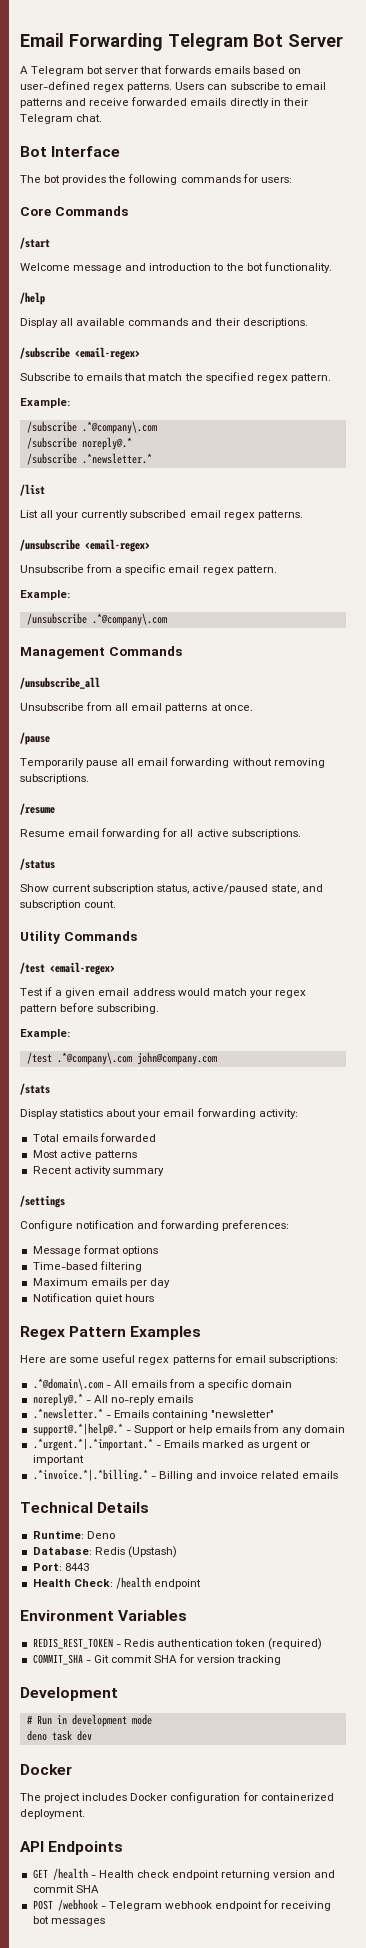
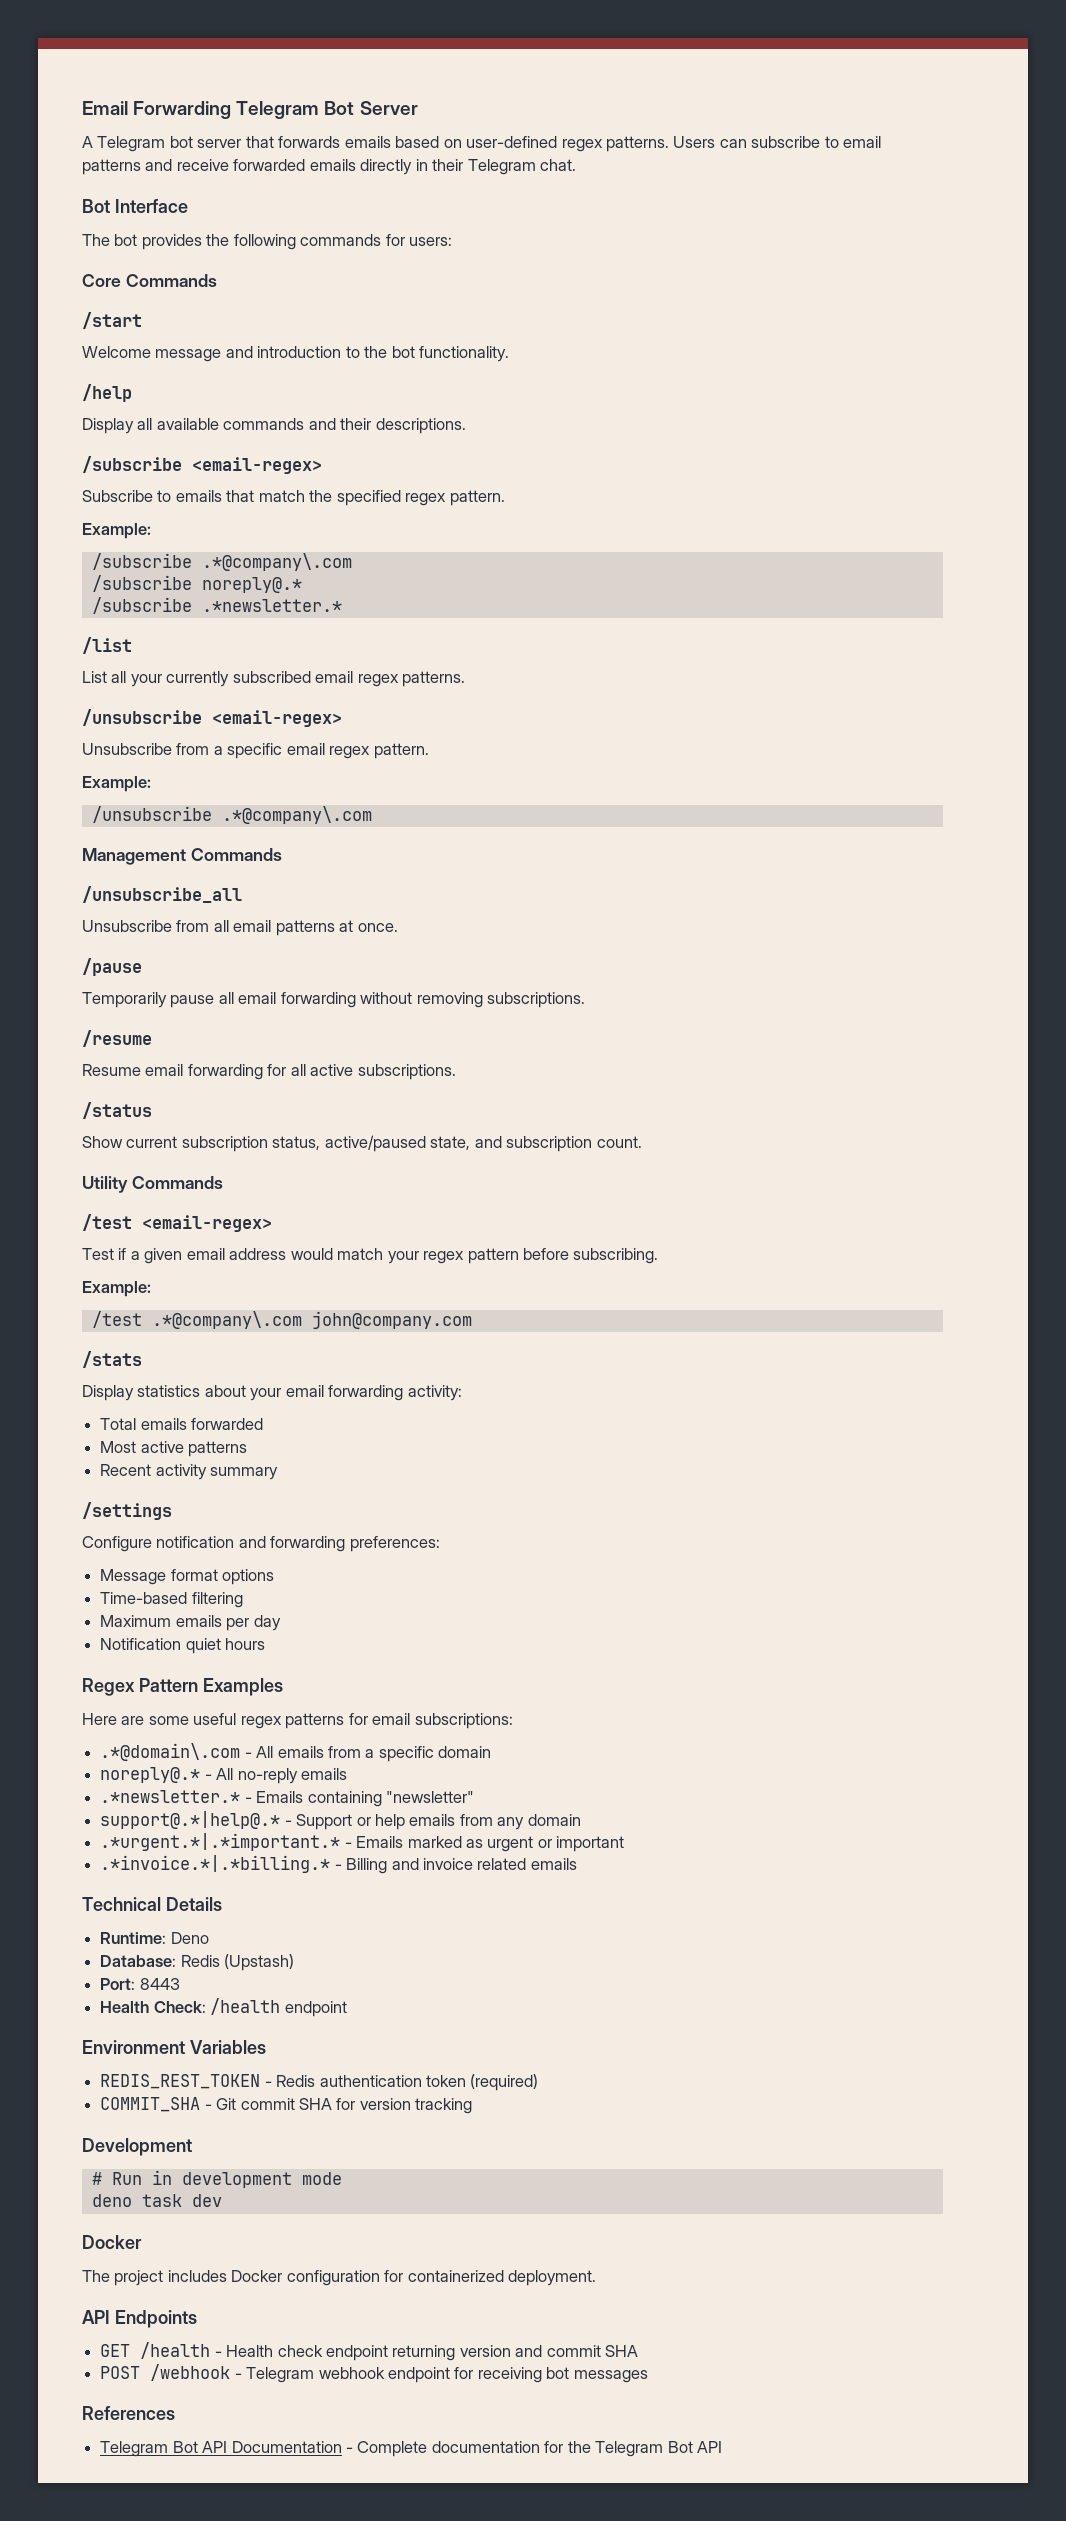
(105, 1922) none -> [82,2406,175,2420] [100,2441,723,2457] // References // Telegram Bot API Documentation - Complete documentation for the Telegram Bot API

